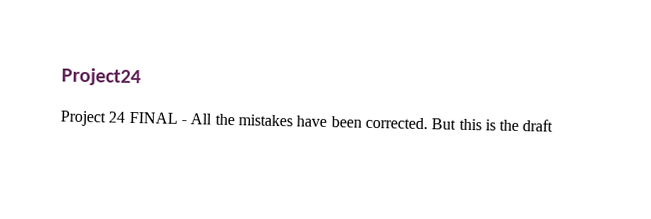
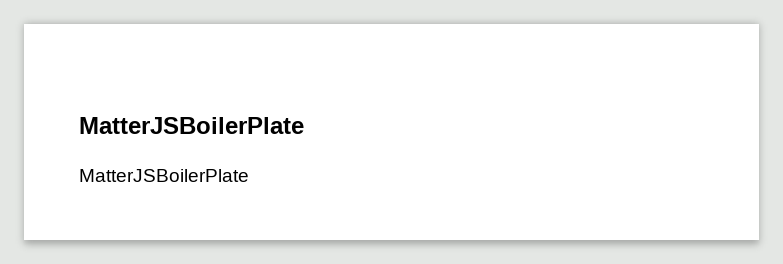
[61,67,141,87] [60,110,554,132] Project24 // Project 24 FINAL - All the mistakes have been corrected. But this is the draft -> [79,117,304,134] [79,169,249,182] MatterJSBoilerPlate // MatterJSBoilerPlate

